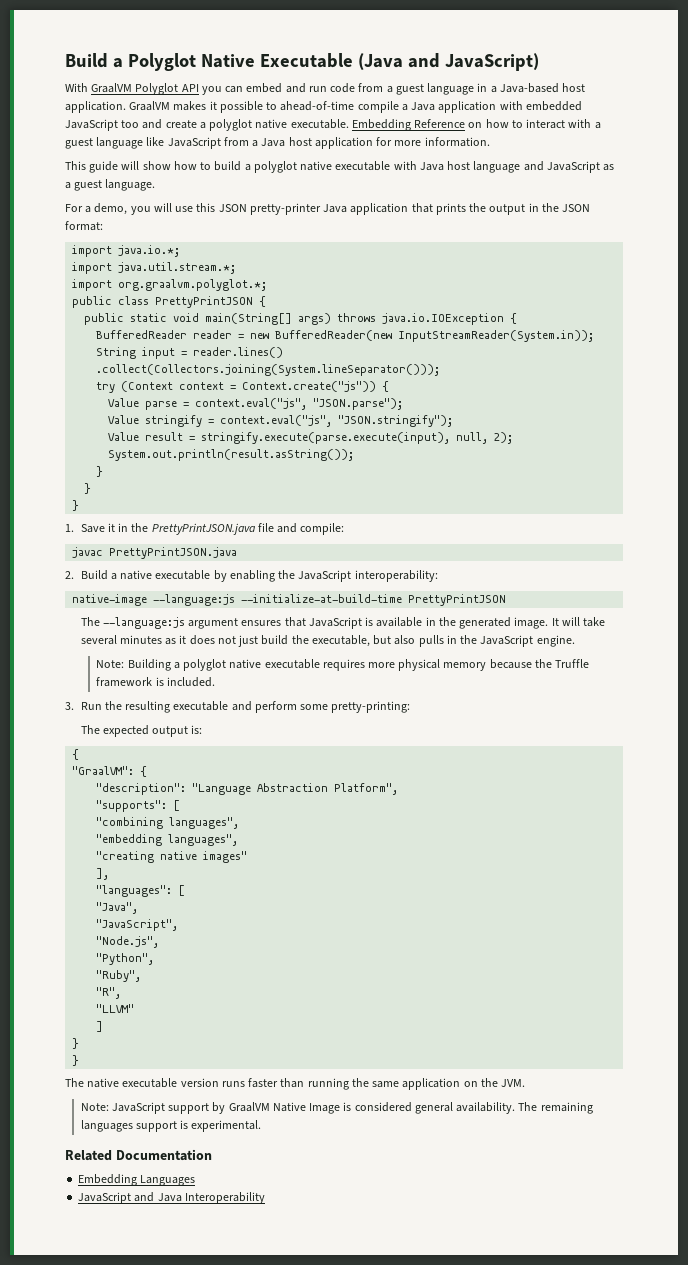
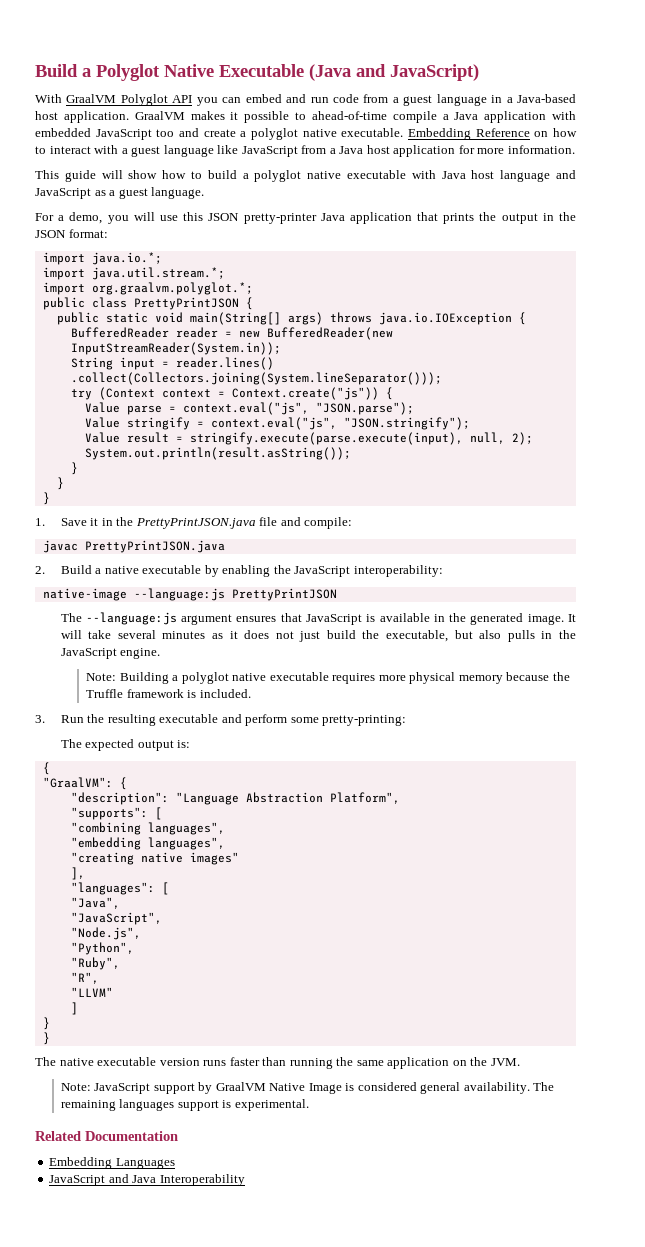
[241,594,403,603] --initialize-at-build-time -> (225, 594) none

